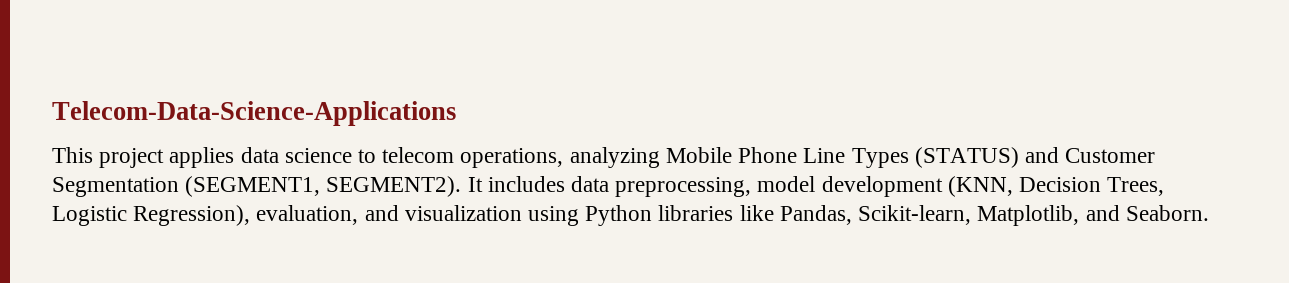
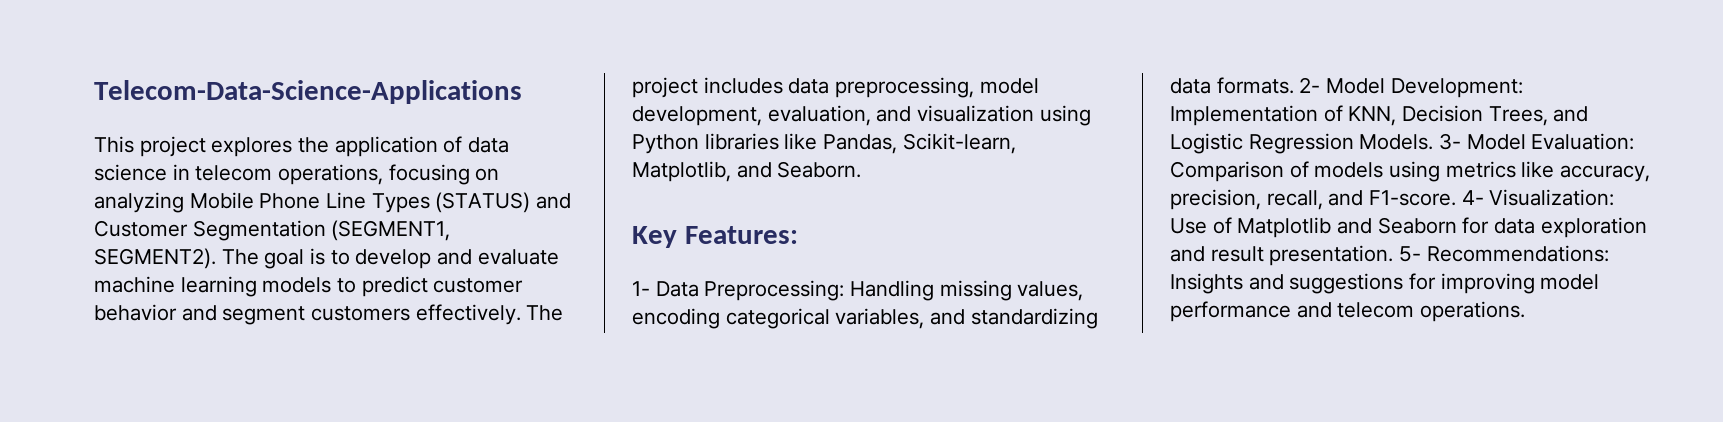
[169,147,235,168] applies -> [211,136,463,157] explores the application of
[358,149,377,163] to -> [172,164,190,180] in
(564, 158) none -> [388,164,500,185] focusing on
[467,176,1165,197] [52,205,251,226] It includes data preprocessing, model development (KNN, Decision Trees, Logistic Regression), -> [221,248,559,269] [94,276,524,297] [94,304,564,325] [632,77,1039,98] [632,106,762,126] The goal is to develop and evaluate machine learning models to predict customer behavior and segment customers effectively. The project includes data preprocessing, model development,
(1209, 213) none -> [632,226,798,248] [632,280,1084,301] [632,308,1098,329] [1170,77,1523,98] [1170,105,1589,126] [1170,133,1635,154] [1170,161,1651,182] [1170,189,1615,210] [1170,217,1647,238] [1170,245,1609,266] [1170,273,1600,294] [1170,301,1526,322] // Key Features: // 1- Data Preprocessing: Handling missing values, encoding categorical variables, and standardizing data formats. 2- Model Development: Implementation of KNN, Decision Trees, and Logistic Regression Models. 3- Model Evaluation: Comparison of models using metrics like accuracy, precision, recall, and F1-score. 4- Visualization: Use of Matplotlib and Seaborn for data exploration and result presentation. 5- Recommendations: Insights and suggestions for improving model performance and telecom operations.

